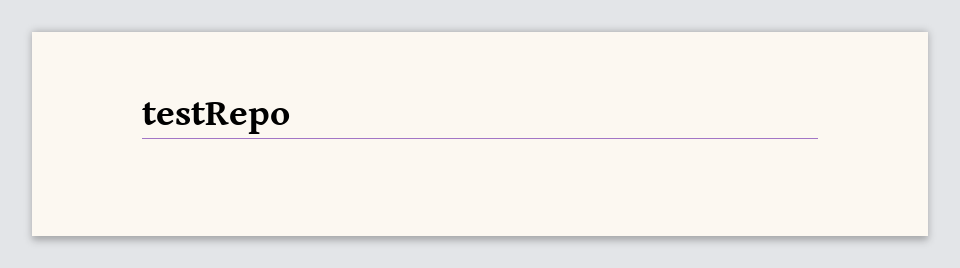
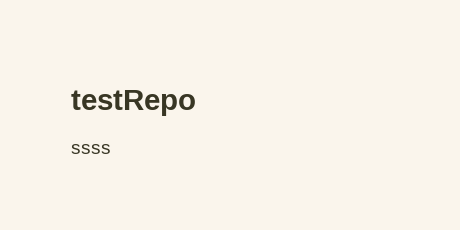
(290, 118) none -> [71,144,111,154] // ssss

